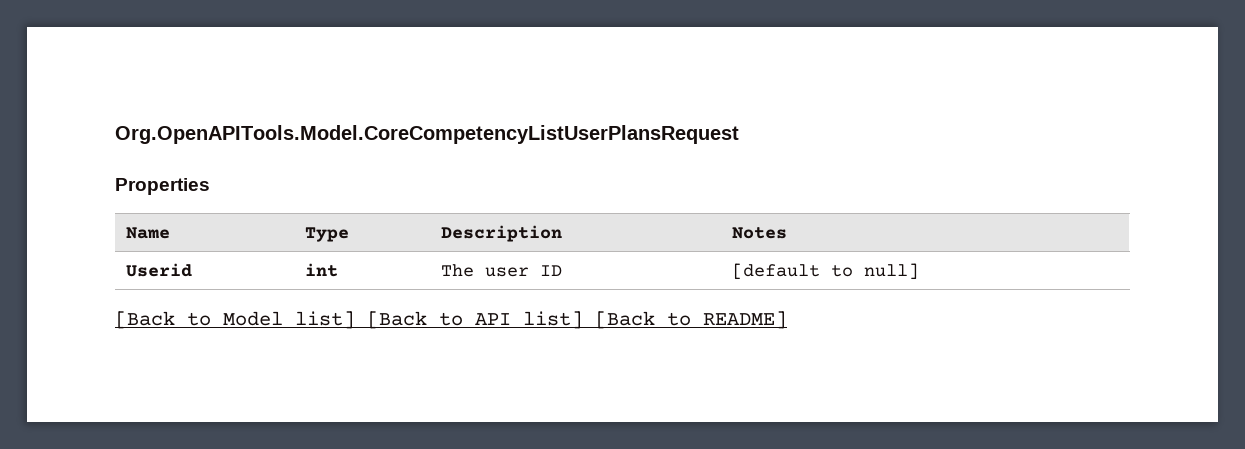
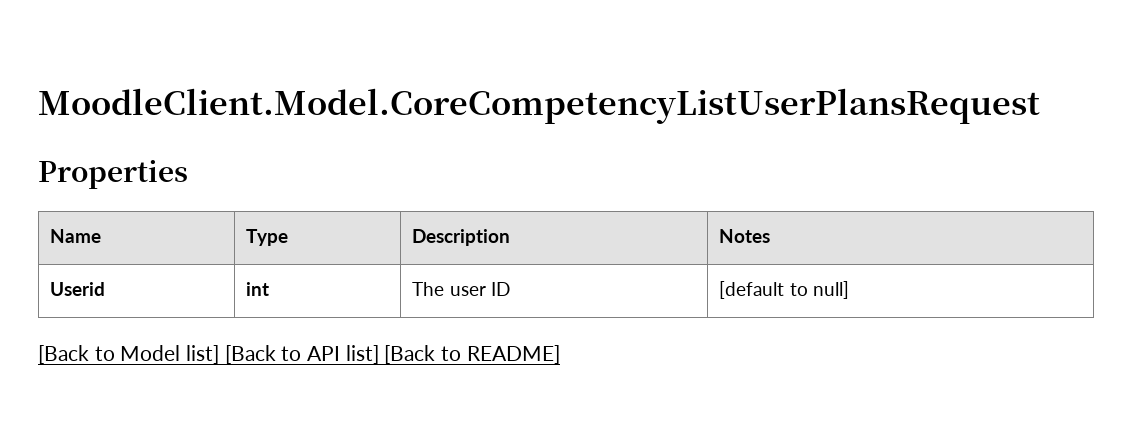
[115,125,739,144] Org.OpenAPITools.Model.CoreCompetencyListUserPlansRequest -> [38,88,1040,124] MoodleClient.Model.CoreCompetencyListUserPlansRequest

